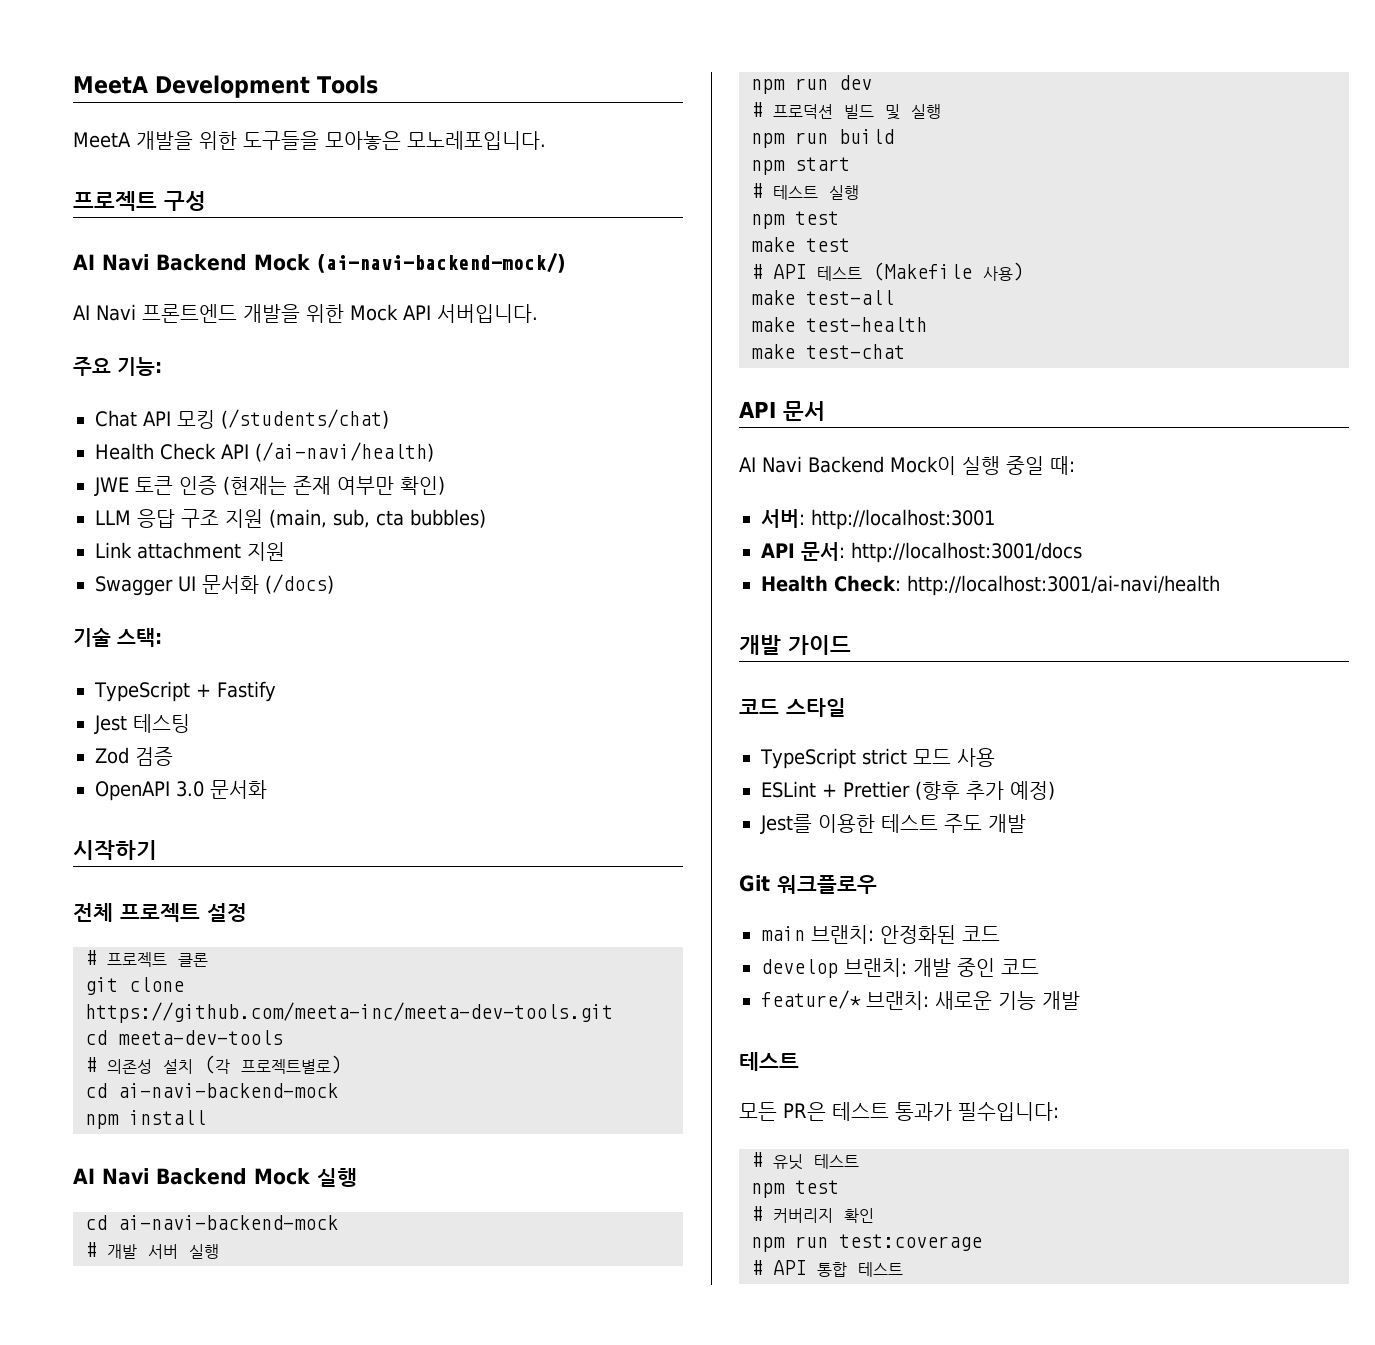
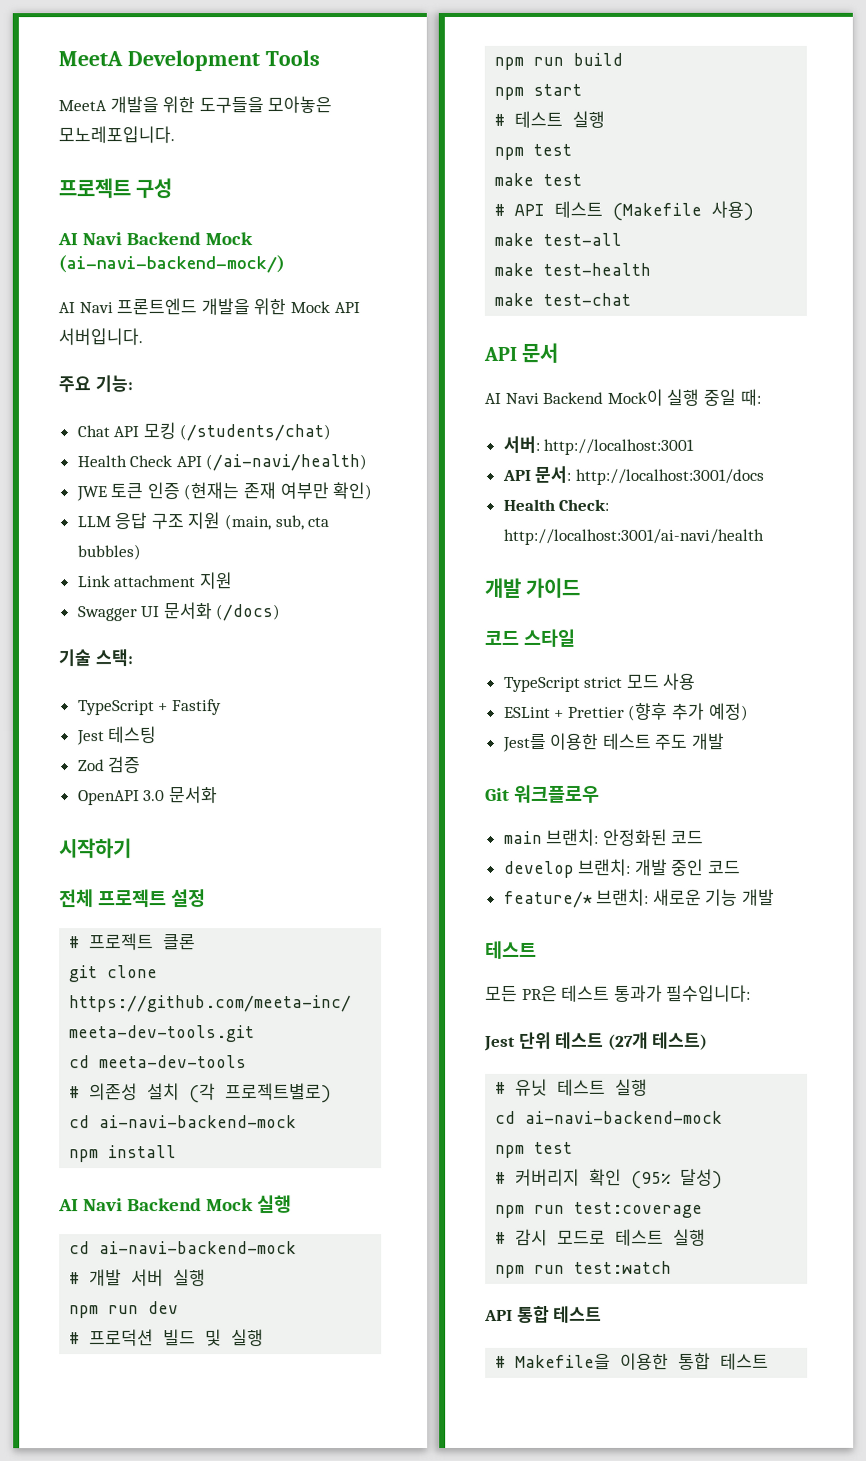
(1059, 1111) none -> [484,1031,709,1051] // Jest 단위 테스트 (27개 테스트)
(859, 1161) none -> [615,1078,649,1096] [495,1110,724,1124] 실행 // cd ai-navi-backend-mock
(874, 1215) none -> [631,1168,724,1189] (95% 달성)
[773,1260,806,1275] API -> [515,1228,707,1246] [495,1260,673,1278] [484,1305,603,1323] [495,1352,670,1370] 감시 모드로 테스트 실행 // npm run test:watch // API 통합 테스트 // # Makefile을 이용한

